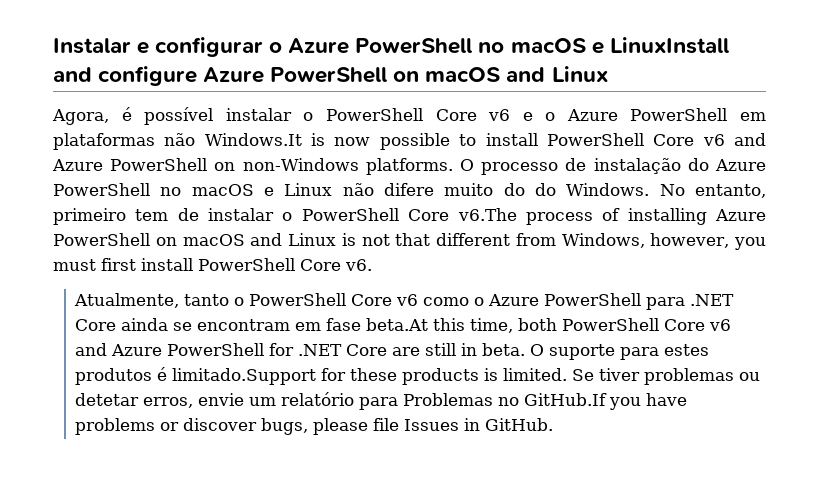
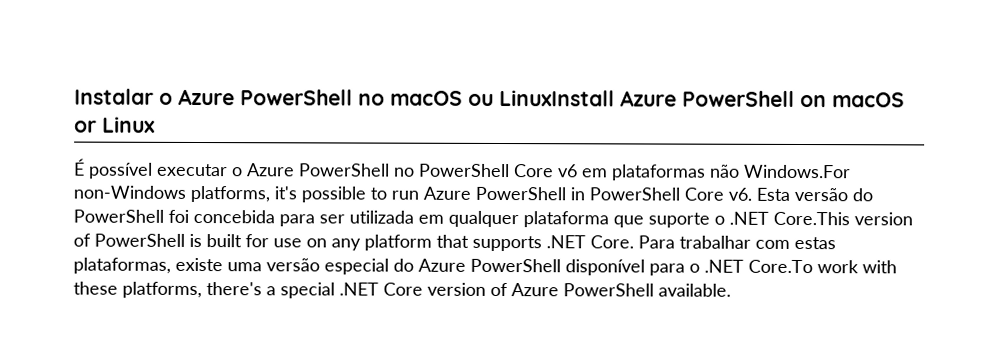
[137,37,264,57] e configurar -> (154, 96) none
[591,37,729,54] [53,66,546,86] e LinuxInstall and configure Azure PowerShell on macOS and -> [468,90,905,108] [74,120,97,133] ou LinuxInstall Azure PowerShell on macOS or
[52,107,766,125] [53,133,767,150] [52,158,767,175] [53,183,766,198] [53,208,767,225] [53,233,766,250] [53,258,372,271] [74,293,735,310] [75,318,732,333] [75,343,710,360] [75,367,761,385] [75,392,688,410] [75,418,554,435] Agora, é possível instalar o PowerShell Core v6 e o Azure PowerShell em plataformas não Windows.It is now possible to install PowerShell Core v6 and Azure PowerShell on non-Windows platforms. O processo de instalação do Azure PowerShell no macOS e Linux não difere muito do do Windows. No entanto, primeiro tem de instalar o PowerShell Core v6.The process of installing Azure PowerShell on macOS and Linux is not that different from Windows, however, you must first install PowerShell Core v6. // Atualmente, tanto o PowerShell Core v6 como o Azure PowerShell para .NET Core ainda se encontram em fase beta.At this time, both PowerShell Core v6 and Azure PowerShell for .NET Core are still in beta. O suporte para estes produtos é limitado.Support for these products is limited. Se tiver problemas ou detetar erros, envie um relatório para Problemas no GitHub.If you have problems or discover bugs, please file Issues in GitHub. -> [73,158,851,181] [73,185,873,203] [73,209,913,228] [73,233,836,252] [73,257,897,276] [73,281,731,299] É possível executar o Azure PowerShell no PowerShell Core v6 em plataformas não Windows.For non-Windows platforms, it's possible to run Azure PowerShell in PowerShell Core v6. Esta versão do PowerShell foi concebida para ser utilizada em qualquer plataforma que suporte o .NET Core.This version of PowerShell is built for use on any platform that supports .NET Core. Para trabalhar com estas plataformas, existe uma versão especial do Azure PowerShell disponível para o .NET Core.To work with these platforms, there's a special .NET Core version of Azure PowerShell available.

